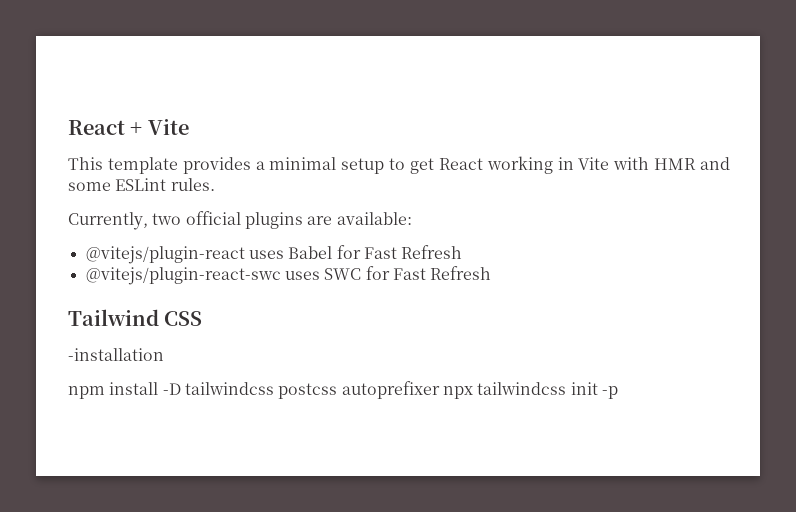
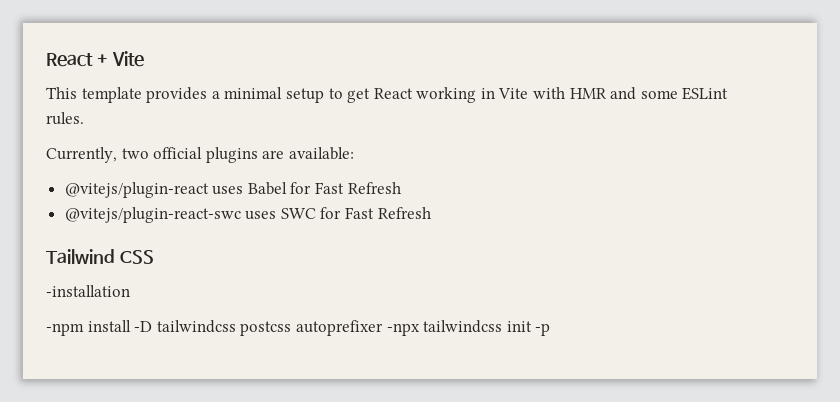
[68,386,105,399] npm -> [46,323,84,336] -npm
[442,386,473,399] npx -> [386,323,420,336] -npx

